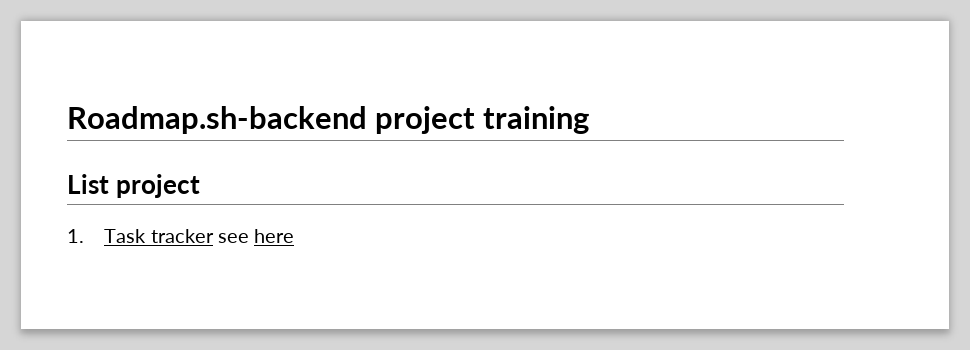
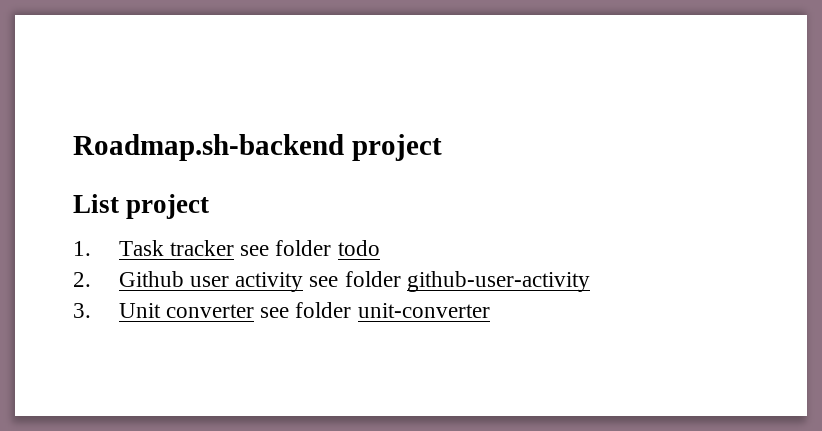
[483,106,590,134] training -> (442, 147) none
[254,229,295,243] here -> [275,240,380,256] [73,271,590,292] [73,302,490,318] folder todo // 2. Github user activity see folder github-user-activity // 3. Unit converter see folder unit-converter

